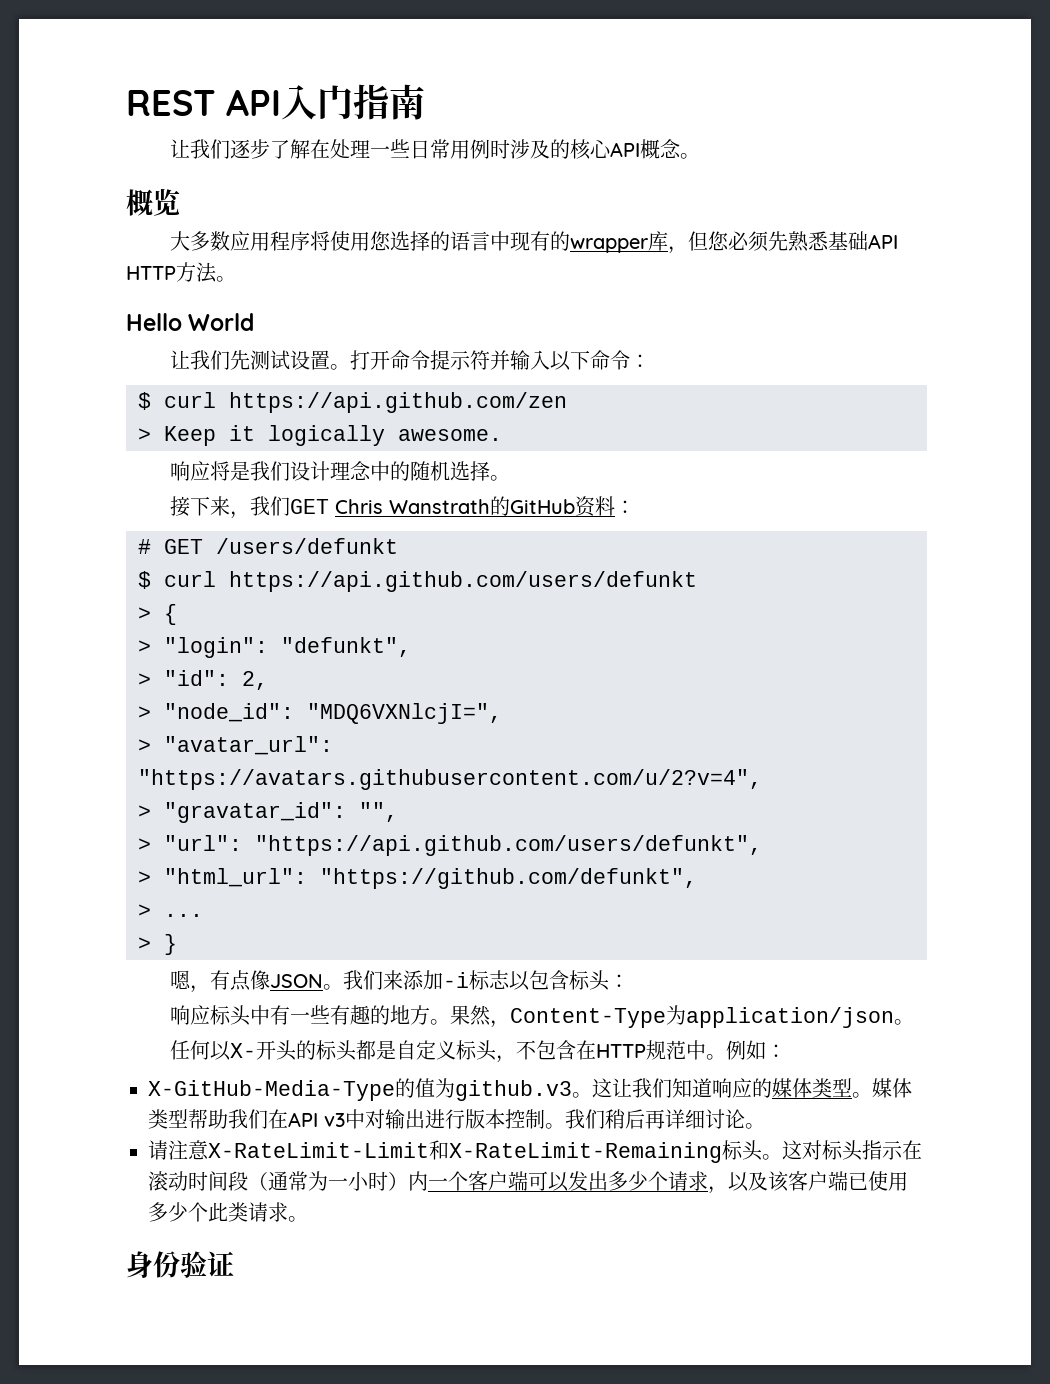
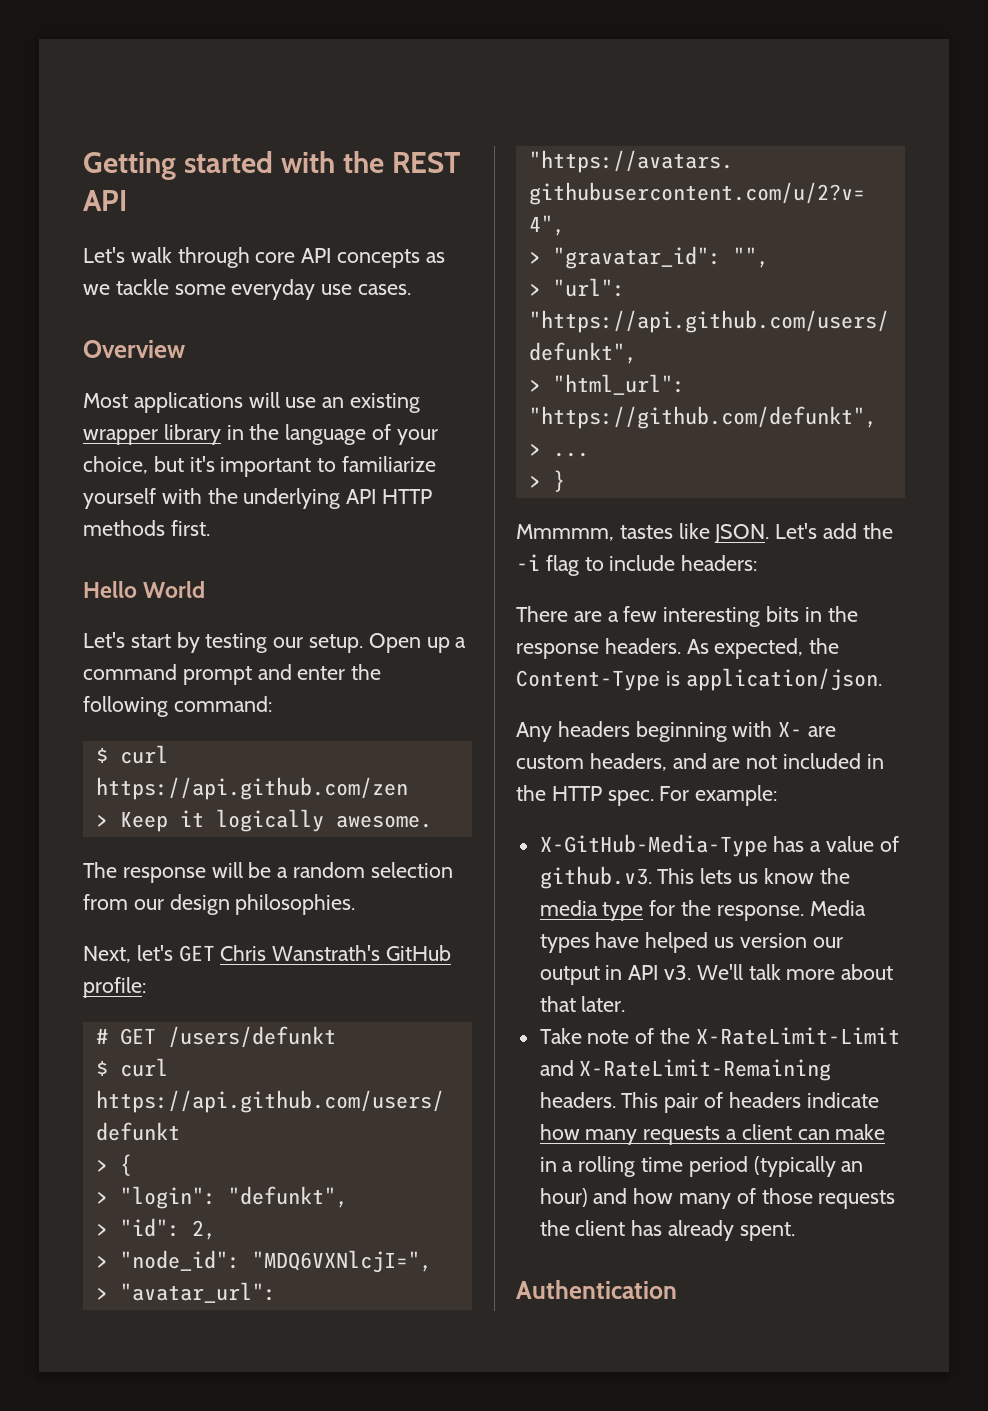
[126,84,425,120] [169,139,700,160] [126,188,180,216] [169,231,898,254] [126,262,236,283] [126,313,255,331] [169,350,650,371] REST API入门指南 // 让我们逐步了解在处理一些日常用例时涉及的核心API概念。 // 概览 // 大多数应用程序将使用您选择的语言中现有的wrapper库，但您必须先熟悉基础API HTTP方法。 // Hello World // 让我们先测试设置。打开命令提示符并输入以下命令： -> [83,151,460,180] [83,190,127,211] [83,247,445,268] [83,279,412,300] [83,340,185,358] [83,392,421,413] [83,424,438,445] [83,456,437,477] [83,488,433,509] [83,520,210,536] [83,581,206,598] [83,632,467,653] [83,664,382,685] [83,696,272,717] Getting started with the REST API // Let's walk through core API concepts as we tackle some everyday use cases. // Overview // Most applications will use an existing wrapper library in the language of your choice, but it's important to familiarize yourself with the underlying API HTTP methods first. // Hello World // Let's start by testing our setup. Open up a command prompt and enter the following command:
[169,461,510,481] [169,496,635,519] 响应将是我们设计理念中的随机选择。 // 接下来，我们GET Chris Wanstrath的GitHub资料： -> [83,862,453,883] [83,894,356,915] [83,945,452,963] [83,977,146,998] The response will be a random selection from our design philosophies. // Next, let's GET Chris Wanstrath's GitHub profile:
[169,970,629,993] [169,1005,914,1028] [169,1040,786,1063] [148,1078,912,1101] [148,1109,765,1129] [148,1140,922,1163] [148,1171,908,1194] [148,1202,308,1222] [126,1251,234,1278] 嗯，有点像JSON。我们来添加-i标志以包含标头： // 响应标头中有一些有趣的地方。果然，Content-Type为application/json。 // 任何以X-开头的标头都是自定义标头，不包含在HTTP规范中。例如： // X-GitHub-Media-Type的值为github.v3。这让我们知道响应的媒体类型。媒体类型帮助我们在API v3中对输出进行版本控制。我们稍后再详细讨论。 // 请注意X-RateLimit-Limit和X-RateLimit-Remaining标头。这对标头指示在滚动时间段（通常为一小时）内一个客户端可以发出多少个请求，以及该客户端已使用多少个此类请求。 // 身份验证 -> [516,523,893,543] [516,554,758,576] [516,606,858,627] [516,638,840,659] [516,668,882,691] [516,721,837,742] [516,753,884,771] [516,785,778,806] [539,834,899,857] [539,866,850,889] [539,900,866,921] [539,932,843,953] [539,964,894,985] [539,996,626,1012] [539,1027,900,1045] [539,1059,832,1081] [539,1092,879,1113] [539,1124,886,1145] [539,1156,864,1177] [539,1188,896,1209] [539,1220,795,1241] [516,1280,677,1299] Mmmmm, tastes like JSON. Let's add the -i flag to include headers: // There are a few interesting bits in the response headers. As expected, the Content-Type is application/json. // Any headers beginning with X- are custom headers, and are not included in the HTTP spec. For example: // X-GitHub-Media-Type has a value of github.v3. This lets us know the media type for the response. Media types have helped us version our output in API v3. We'll talk more about that later. // Take note of the X-RateLimit-Limit and X-RateLimit-Remaining headers. This pair of headers indicate how many requests a client can make in a rolling time period (typically an hour) and how many of those requests the client has already spent. // Authentication

